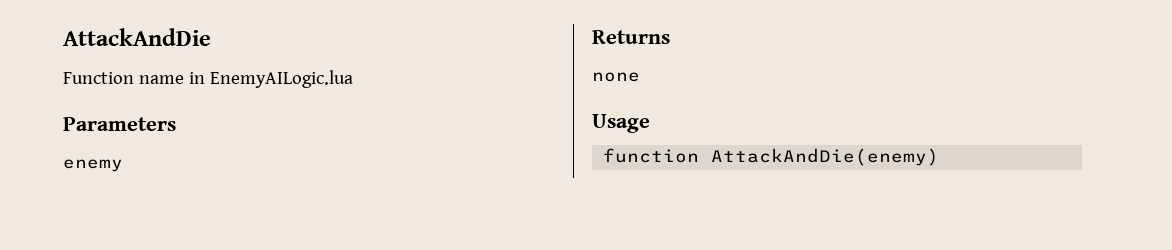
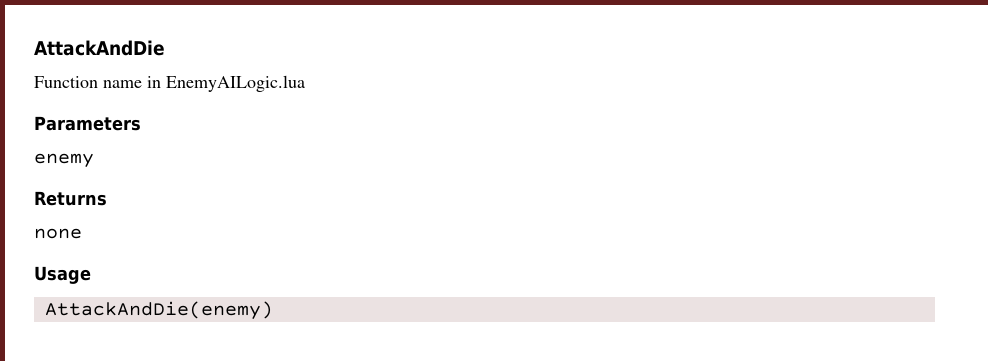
[603,148,700,163] function -> (91, 275) none

